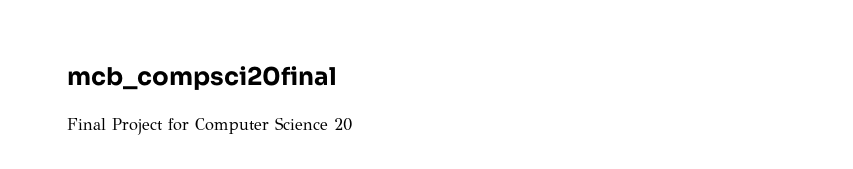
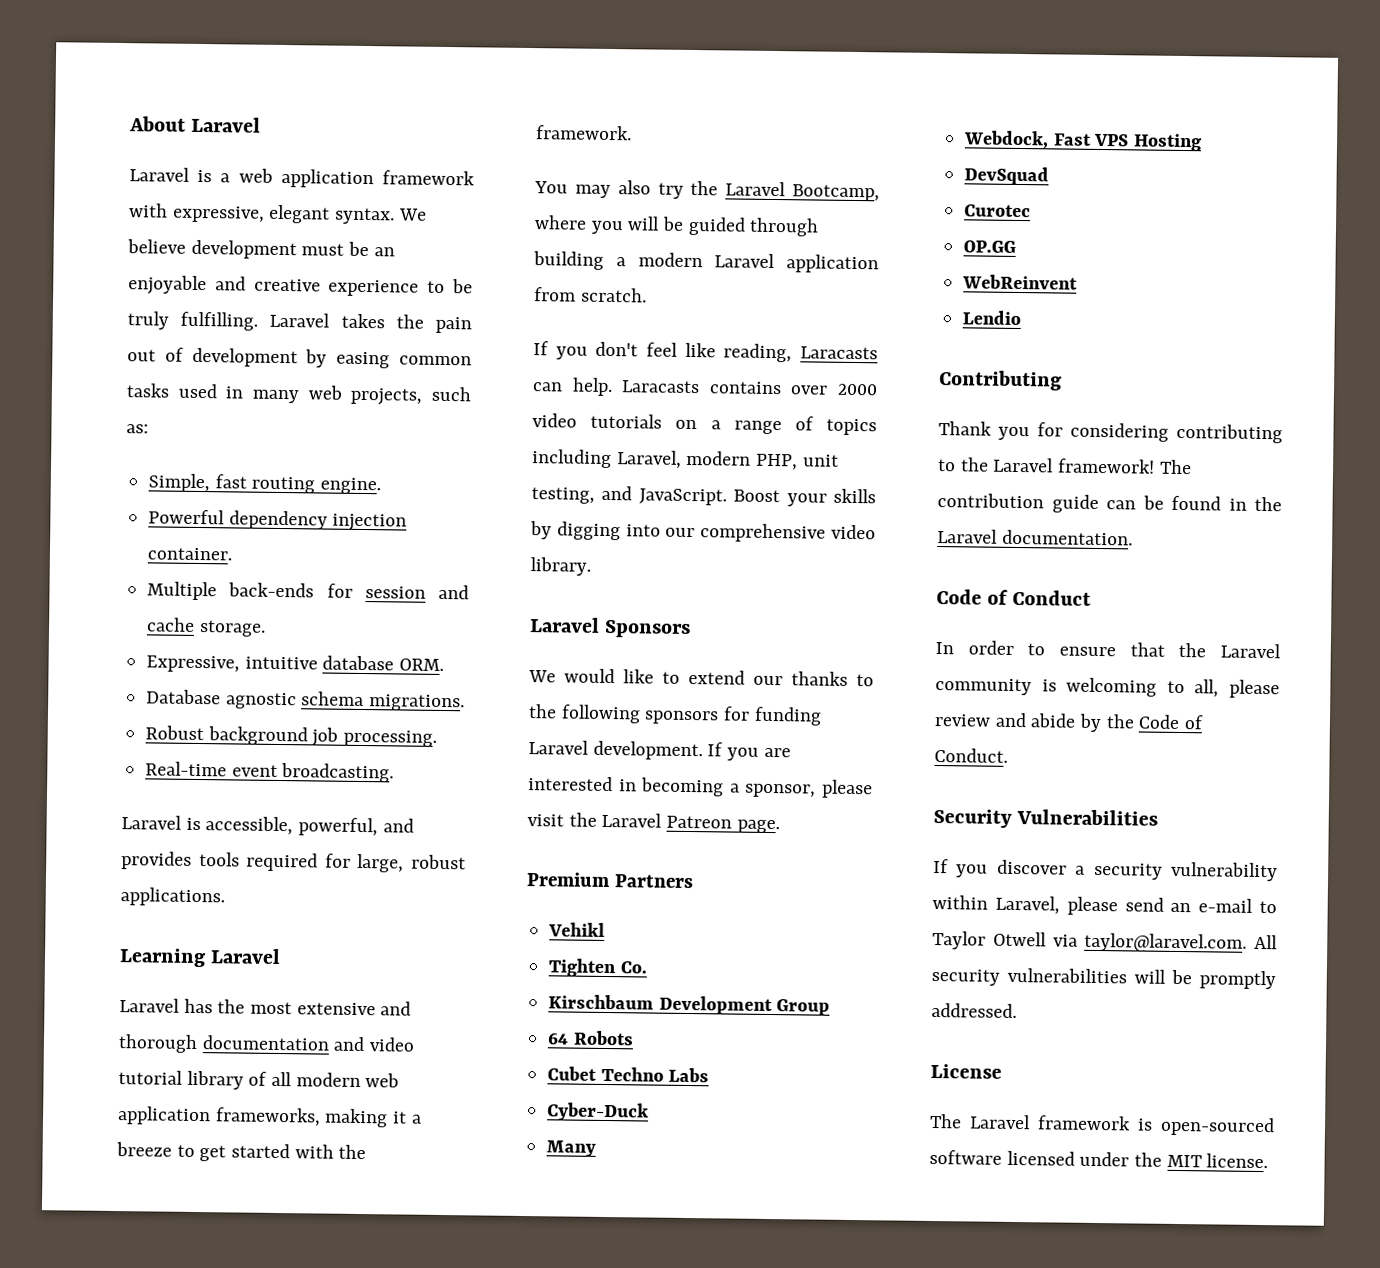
[67,66,337,90] [67,117,352,135] mcb_compsci20final // Final Project for Computer Science 20 -> [129,116,262,133] [129,167,475,189] [129,203,427,225] [127,239,395,260] [128,275,473,297] [127,311,472,334] [127,347,472,369] [126,383,471,406] [126,424,149,434] [148,473,382,495] [148,509,408,532] [147,547,234,561] [147,581,469,601] [146,617,266,637] [146,655,445,673] [146,689,466,712] [145,725,438,747] [145,761,395,783] [121,815,414,837] [121,851,466,873] [120,887,225,907] [119,948,282,968] [119,998,412,1016] [118,1034,416,1054] [118,1070,400,1090] [117,1106,422,1128] [116,1142,367,1162] [536,125,632,141] [534,180,880,202] [534,215,820,237] [533,251,879,274] [534,287,647,303] [533,341,878,363] [532,377,878,397] [532,413,877,436] [532,449,839,471] [531,485,876,507] [530,521,876,543] [530,557,591,576] [530,617,692,639] [528,668,874,687] [528,704,822,726] [528,740,791,761] [528,776,873,799] [527,812,780,834] [526,872,694,889] [548,922,606,937] [548,958,647,978] [548,994,831,1016] [547,1030,634,1046] [547,1066,710,1083] [547,1102,650,1122] [546,1140,597,1157] [963,130,1203,152] [964,166,1050,186] [964,204,1032,218] [963,240,1017,253] [962,274,1079,290] [962,310,1022,326] [939,370,1062,391] [938,421,1283,444] [938,457,1192,475] [937,493,1282,513] [937,529,1133,546] [936,589,1092,606] [935,640,1281,659] [935,677,1280,699] [934,712,1205,733] [934,747,1008,763] [933,808,1159,828] [933,858,1278,882] [932,894,1277,916] [932,930,1278,953] [931,967,1276,990] [931,1002,1017,1019] [930,1063,1002,1079] [929,1113,1275,1137] [929,1149,1269,1169] About Laravel // Laravel is a web application framework with expressive, elegant syntax. We believe development must be an enjoyable and creative experience to be truly fulfilling. Laravel takes the pain out of development by easing common tasks used in many web projects, such as: // Simple, fast routing engine. // Powerful dependency injection container. // Multiple back-ends for session and cache storage. // Expressive, intuitive database ORM. // Database agnostic schema migrations. // Robust background job processing. // Real-time event broadcasting. // Laravel is accessible, powerful, and provides tools required for large, robust applications. // Learning Laravel // Laravel has the most extensive and thorough documentation and video tutorial library of all modern web application frameworks, making it a breeze to get started with the framework. // You may also try the Laravel Bootcamp, where you will be guided through building a modern Laravel application from scratch. // If you don't feel like reading, Laracasts can help. Laracasts contains over 2000 video tutorials on a range of topics including Laravel, modern PHP, unit testing, and JavaScript. Boost your skills by digging into our comprehensive video library. // Laravel Sponsors // We would like to extend our thanks to the following sponsors for funding Laravel development. If you are interested in becoming a sponsor, please visit the Laravel Patreon page. // Premium Partners // Vehikl // Tighten Co. // Kirschbaum Development Group // 64 Robots // Cubet Techno Labs // Cyber-Duck // Many // Webdock, Fast VPS Hosting // DevSquad // Curotec // OP.GG // WebReinvent // Lendio // Contributing // Thank you for considering contributing to the Laravel framework! The contribution guide can be found in the Laravel documentation. // Code of Conduct // In order to ensure that the Laravel community is welcoming to all, please review and abide by the Code of Conduct. // Security Vulnerabilities // If you discover a security vulnerability within Laravel, please send an e-mail to Taylor Otwell via taylor@laravel.com. All security vulnerabilities will be promptly addressed. // License // The Laravel framework is open-sourced software licensed under the MIT license.

